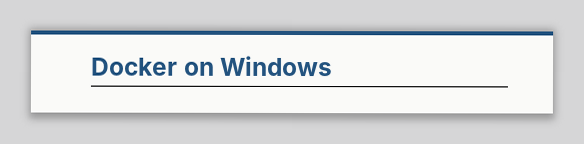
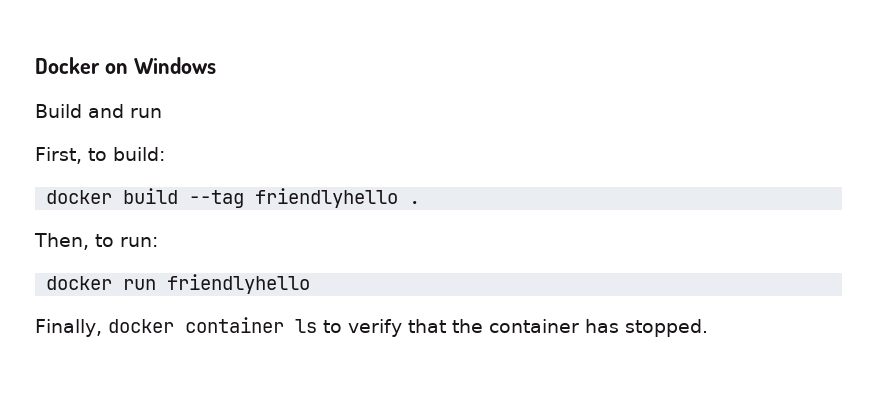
(334, 66) none -> [35,104,162,118] [35,147,165,164] [46,188,421,208] [34,233,158,250] [46,274,311,294] [35,317,708,337] // Build and run // First, to build: // docker build --tag friendlyhello . // Then, to run: // docker run friendlyhello // Finally, docker container ls to verify that the container has stopped.

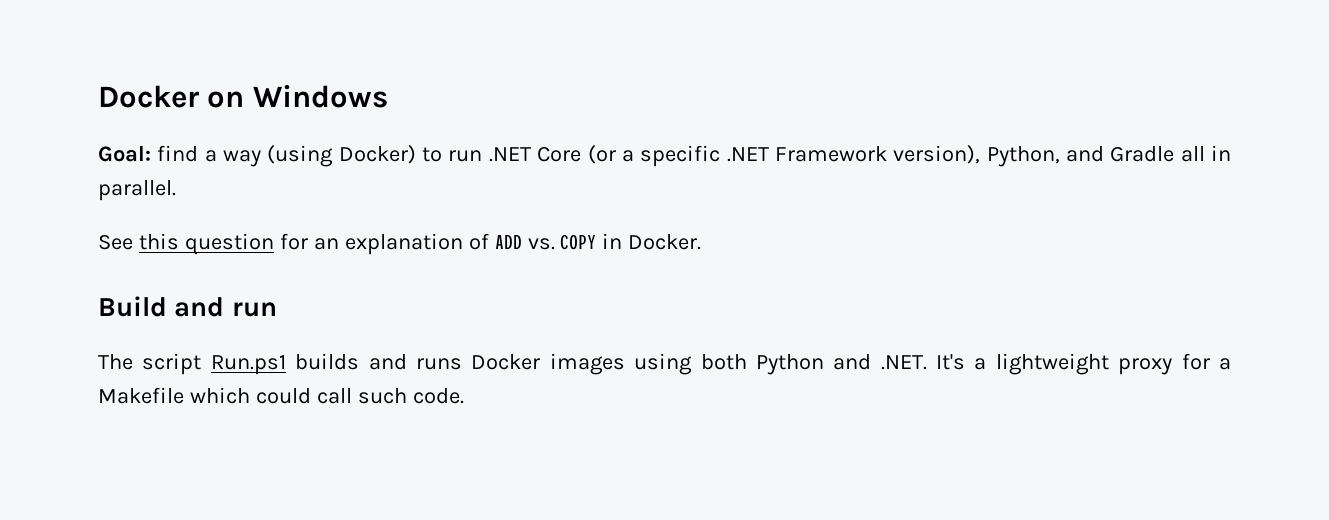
[35,104,162,118] [35,147,165,164] [46,188,421,208] [34,233,158,250] [46,274,311,294] [35,317,708,337] Build and run // First, to build: // docker build --tag friendlyhello . // Then, to run: // docker run friendlyhello // Finally, docker container ls to verify that the container has stopped. -> [98,145,1231,167] [98,180,176,201] [98,233,702,255] [98,296,277,317] [98,353,1232,375] [98,387,464,404] Goal: find a way (using Docker) to run .NET Core (or a specific .NET Framework version), Python, and Gradle all in parallel. // See this question for an explanation of ADD vs. COPY in Docker. // Build and run // The script Run.ps1 builds and runs Docker images using both Python and .NET. It's a lightweight proxy for a Makefile which could call such code.

